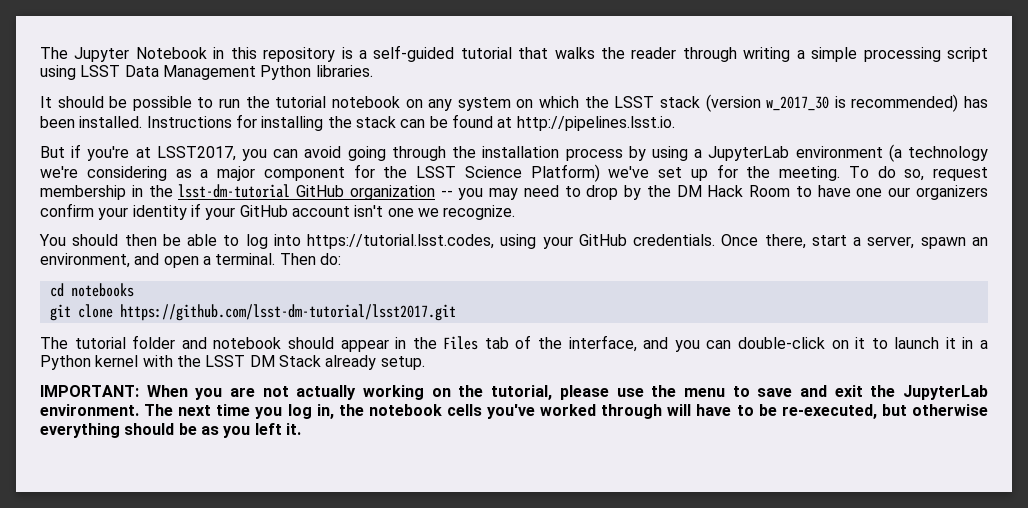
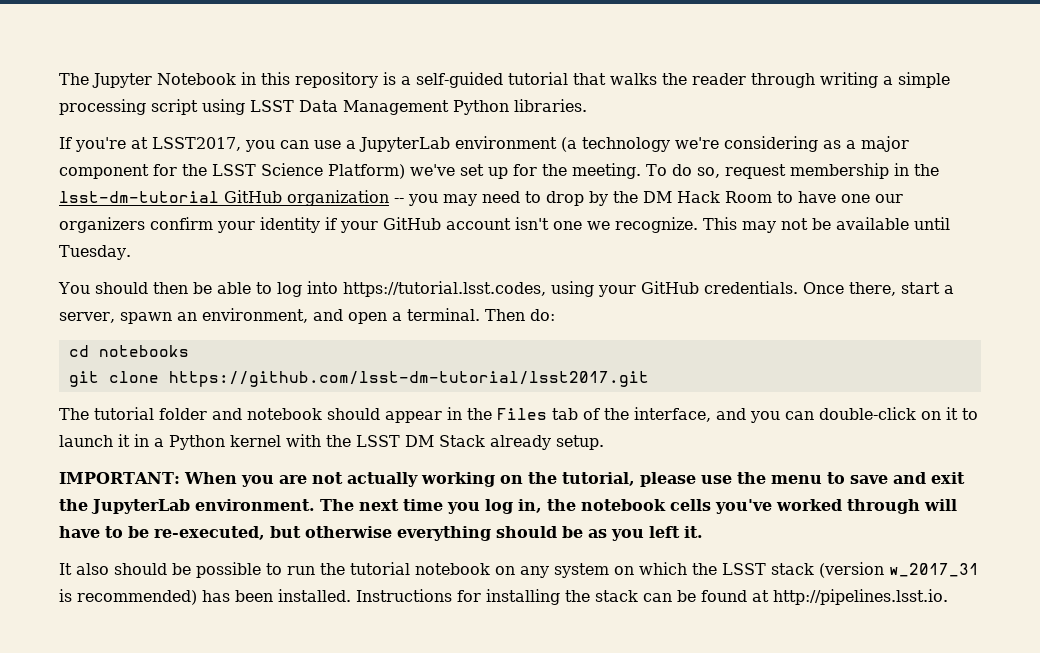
[40,94,988,112] [40,114,675,131] [40,144,82,158] It should be possible to run the tutorial notebook on any system on which the LSST stack (version w_2017_30 is recommended) has been installed. Instructions for installing the stack can be found at http://pipelines.lsst.io. // But if -> [59,137,72,149] If
[304,146,688,161] avoid going through the installation process by using -> [314,140,341,149] use
(516, 212) none -> [703,217,950,233] [59,245,131,260] This may not be available until Tuesday.
(301, 429) none -> [59,562,979,578] [59,589,948,605] // It also should be possible to run the tutorial notebook on any system on which the LSST stack (version w_2017_31 is recommended) has been installed. Instructions for installing the stack can be found at http://pipelines.lsst.io.

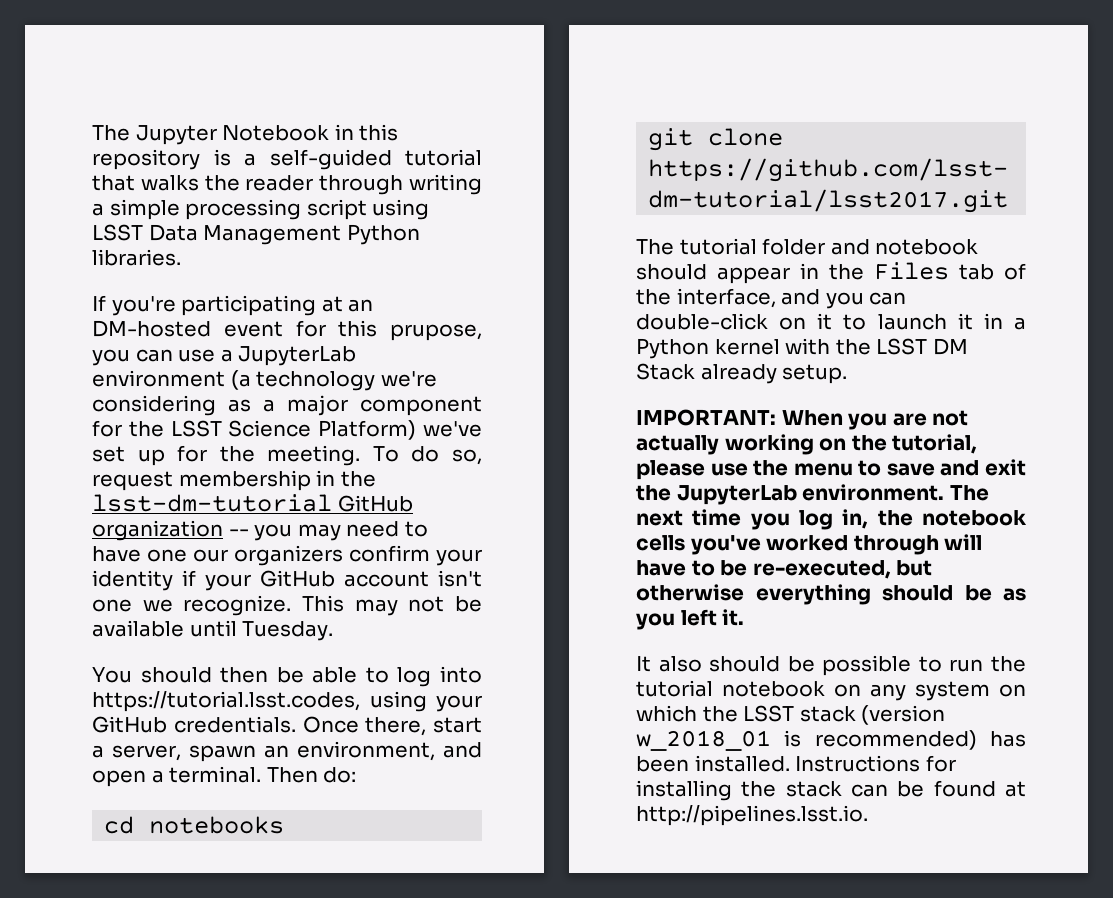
[131,137,241,151] at LSST2017, -> [181,295,374,316] [92,320,482,341] participating at an DM-hosted event for this prupose,
[546,191,793,206] drop by the DM Hack Room to -> (428, 529) none
[889,563,979,577] w_2017_31 -> [636,730,771,751] w_2018_01

